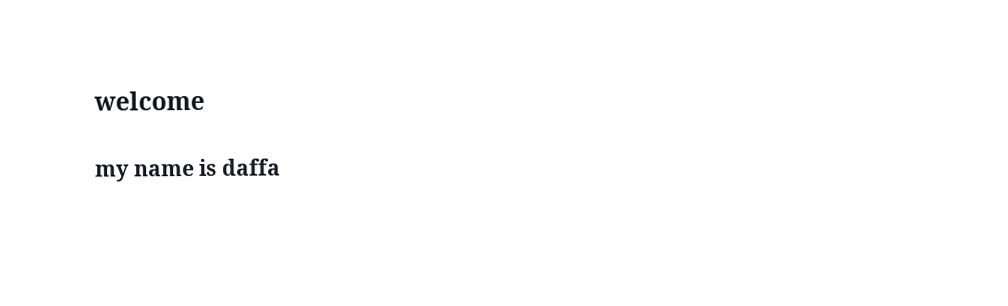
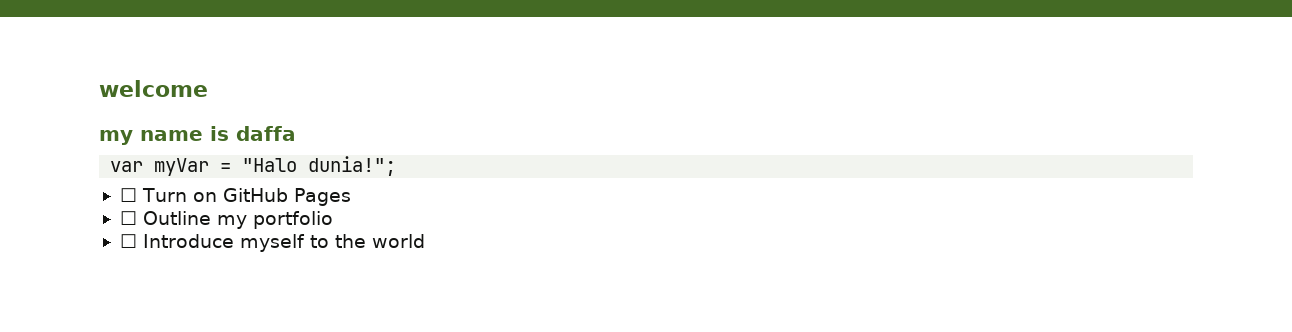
(282, 167) none -> [110,156,397,176] [119,188,351,206] [119,211,333,229] [119,234,425,252] // var myVar = "Halo dunia!"; // ☐ Turn on GitHub Pages // ☐ Outline my portfolio // ☐ Introduce myself to the world

